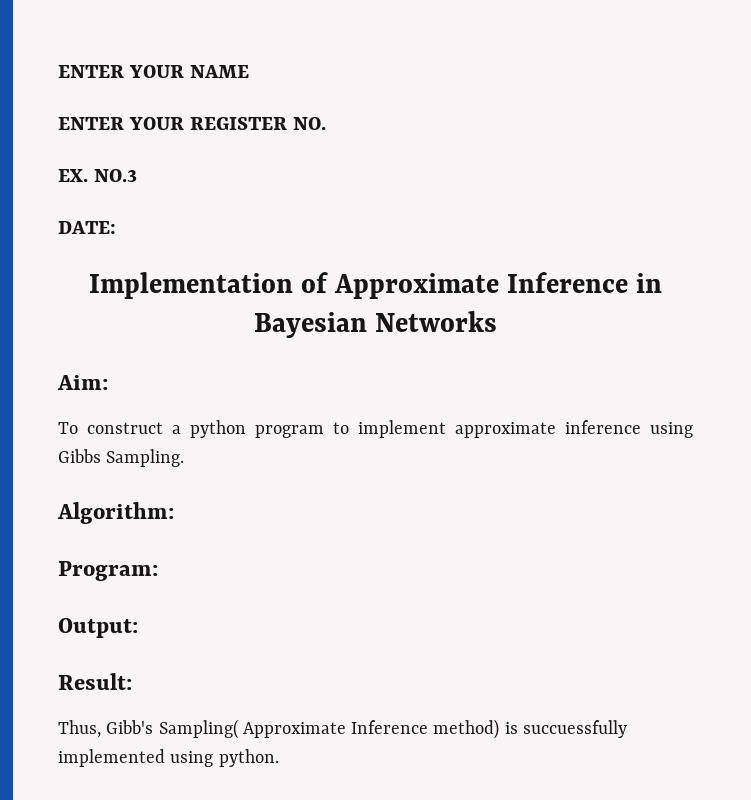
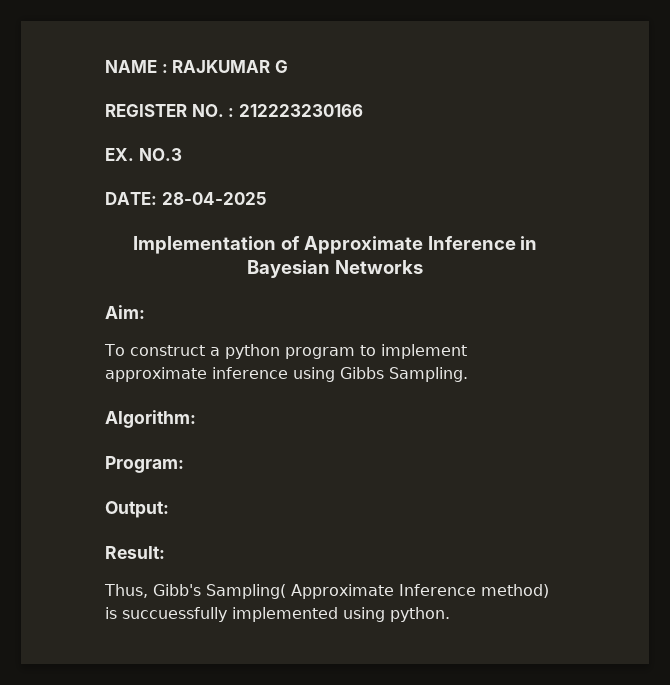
[58,65,185,78] ENTER YOUR -> (105, 66) none
[58,117,185,130] // ENTER YOUR -> [161,60,288,73] : RAJKUMAR G //
(327, 123) none -> [228,104,363,117] : 212223230166
(116, 227) none -> [161,192,267,205] 28-04-2025

